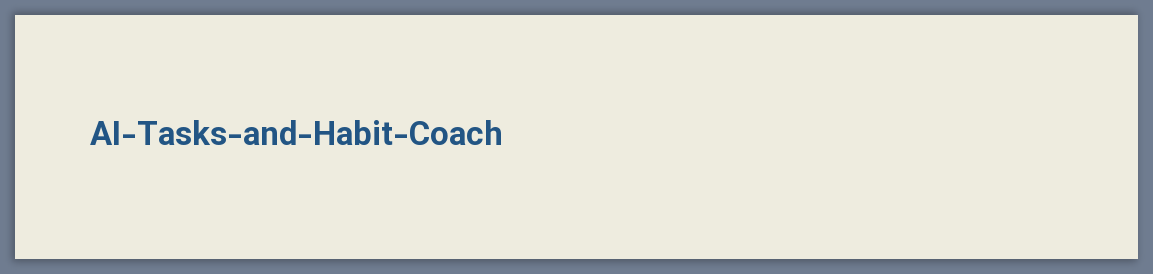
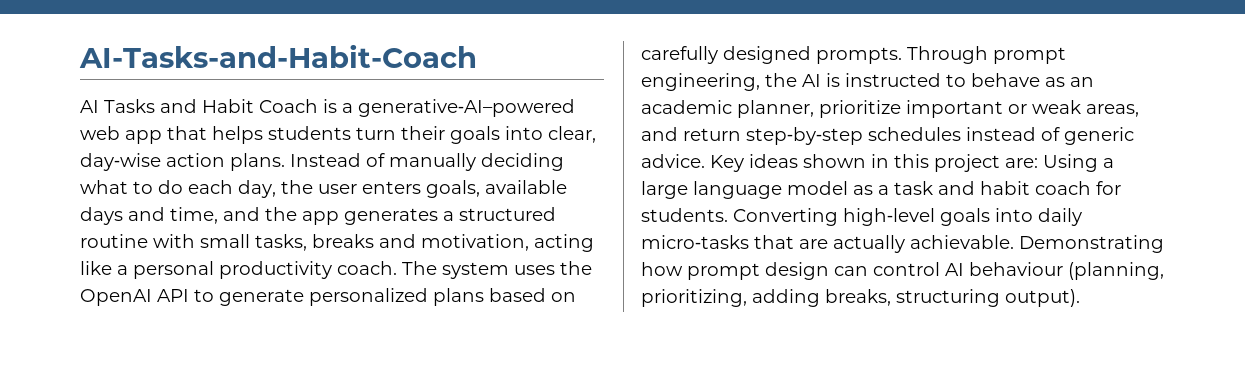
(503, 132) none -> [80,99,575,117] [80,126,596,144] [80,153,564,171] [80,180,567,198] [80,207,556,225] [80,234,594,252] [80,261,592,279] [80,288,576,306] [641,46,1066,64] [641,73,1094,91] [641,100,1139,118] [641,127,1134,145] [641,154,1114,172] [641,181,1121,199] [641,208,1082,226] [641,235,1164,253] [641,262,1164,280] [641,289,1080,307] // AI Tasks and Habit Coach is a generative‑AI–powered web app that helps students turn their goals into clear, day‑wise action plans. Instead of manually deciding what to do each day, the user enters goals, available days and time, and the app generates a structured routine with small tasks, breaks and motivation, acting like a personal productivity coach. The system uses the OpenAI API to generate personalized plans based on carefully designed prompts. Through prompt engineering, the AI is instructed to behave as an academic planner, prioritize important or weak areas, and return step‑by‑step schedules instead of generic advice. Key ideas shown in this project are: Using a large language model as a task and habit coach for students. Converting high‑level goals into daily micro‑tasks that are actually achievable. Demonstrating how prompt design can control AI behaviour (planning, prioritizing, adding breaks, structuring output).

